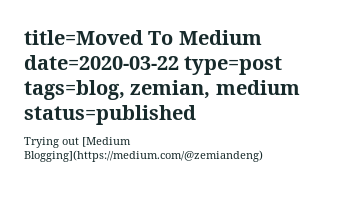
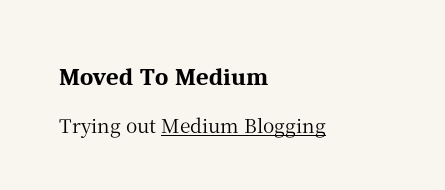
[24,30,143,45] title=Moved -> [59,68,133,85] Moved
[24,55,283,75] [24,80,300,100] [24,105,196,125] date=2020-03-22 type=post tags=blog, zemian, medium status=published -> (268, 76) none
[82,137,131,147] [24,150,263,162] [Medium Blogging](https://medium.com/@zemiandeng) -> [161,117,327,138] Medium Blogging

